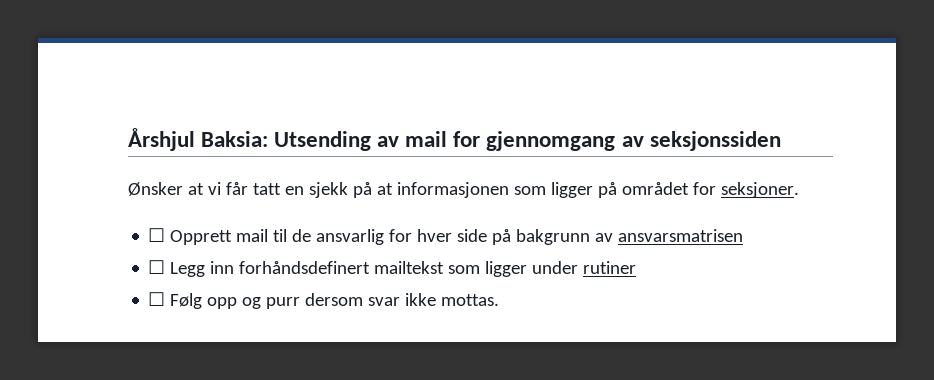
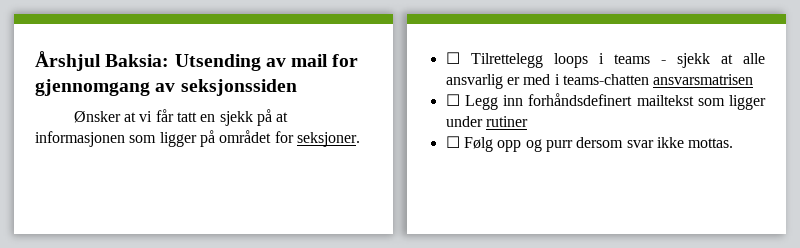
[170,229,614,245] Opprett mail til de ansvarlig for hver side på bakgrunn av -> [470,53,765,68] [445,74,649,89] Tilrettelegg loops i teams - sjekk at alle ansvarlig er med i teams-chatten

